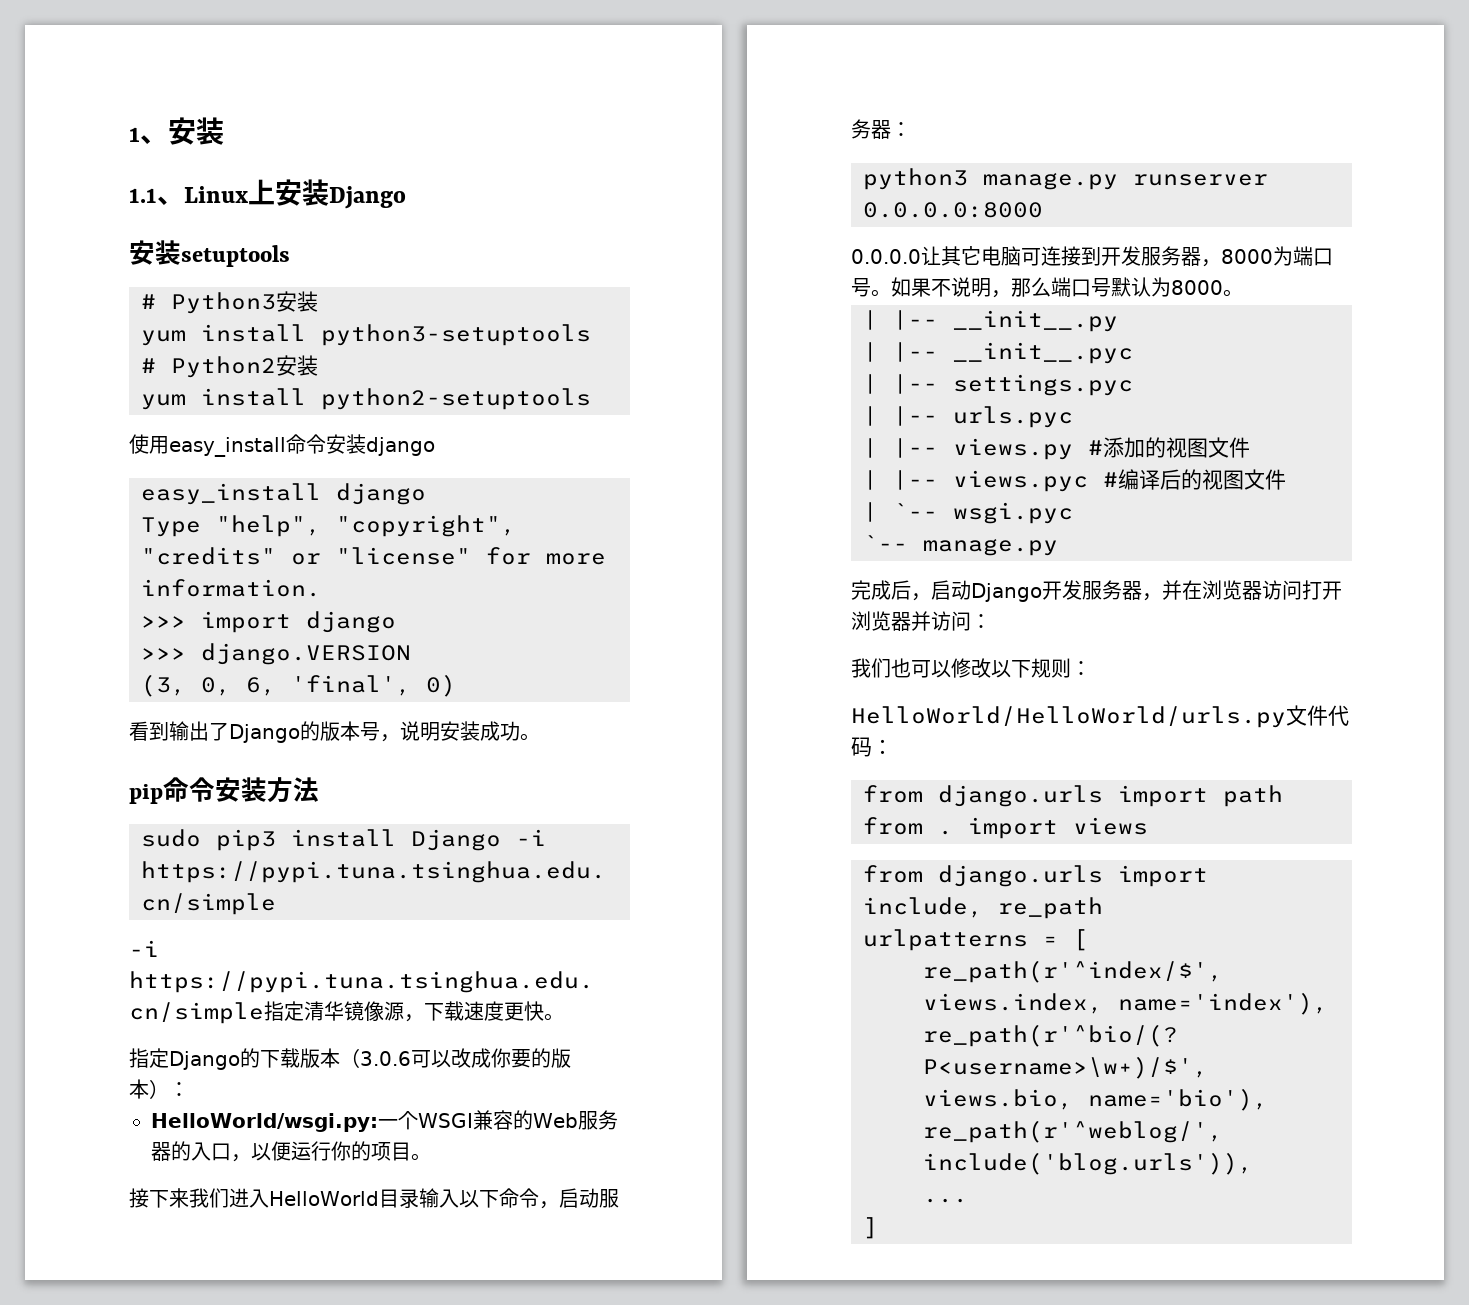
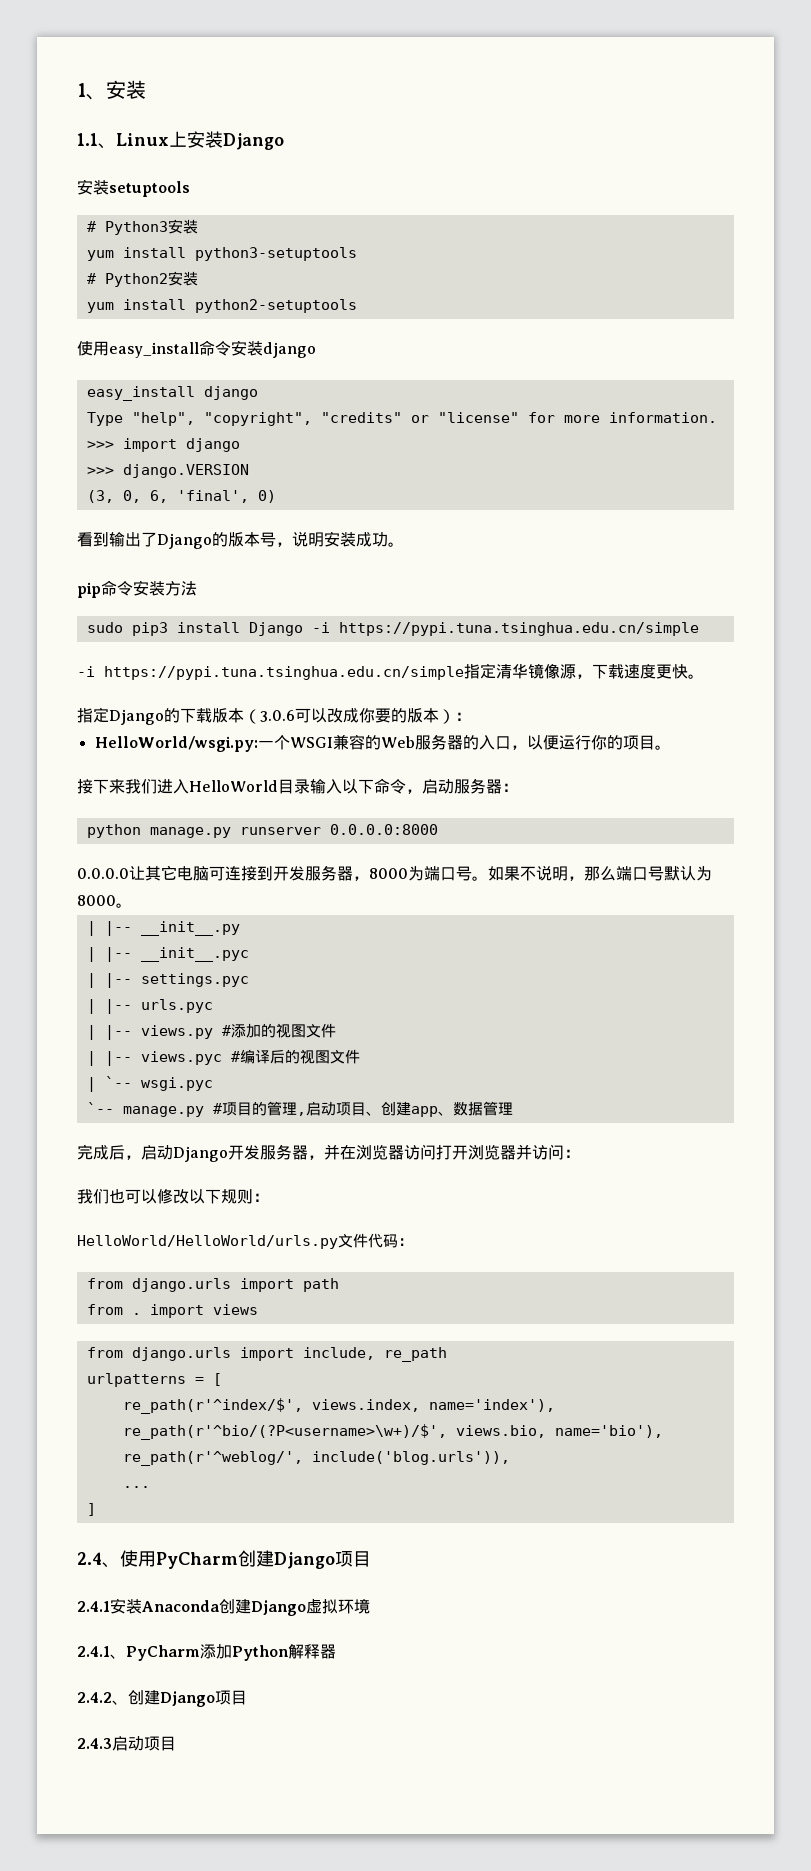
[863,168,968,190] python3 -> [86,824,141,838] python
(1058, 547) none -> [212,1101,513,1117] #项目的管理,启动项目、创建app、数据管理
(878, 1228) none -> [77,1550,371,1569] [77,1598,370,1616] [77,1644,336,1661] [77,1690,247,1707] [77,1736,176,1751] // 2.4、使用PyCharm创建Django项目 // 2.4.1安装Anaconda创建Django虚拟环境 // 2.4.1、PyCharm添加Python解释器 // 2.4.2、创建Django项目 // 2.4.3启动项目

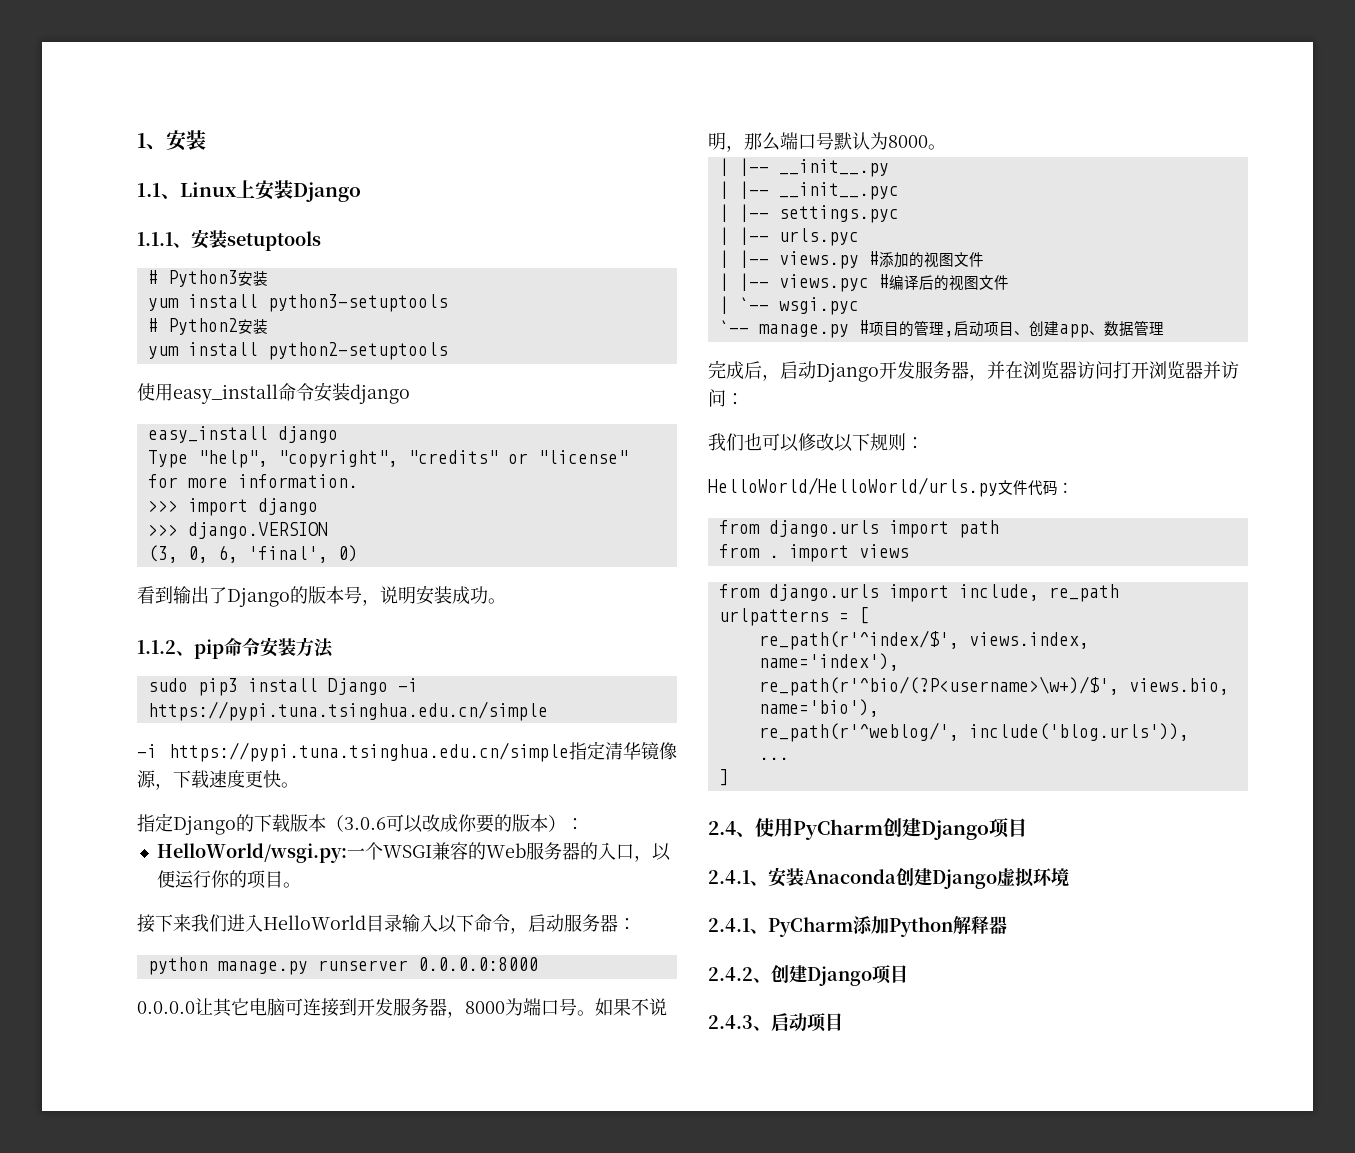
(284, 141) none -> [137,232,191,248] 1.1.1、
(404, 544) none -> [137,640,194,656] 1.1.2、
(110, 1606) none -> [750,881,768,886] 、
(112, 1743) none -> [753,1026,771,1031] 、

